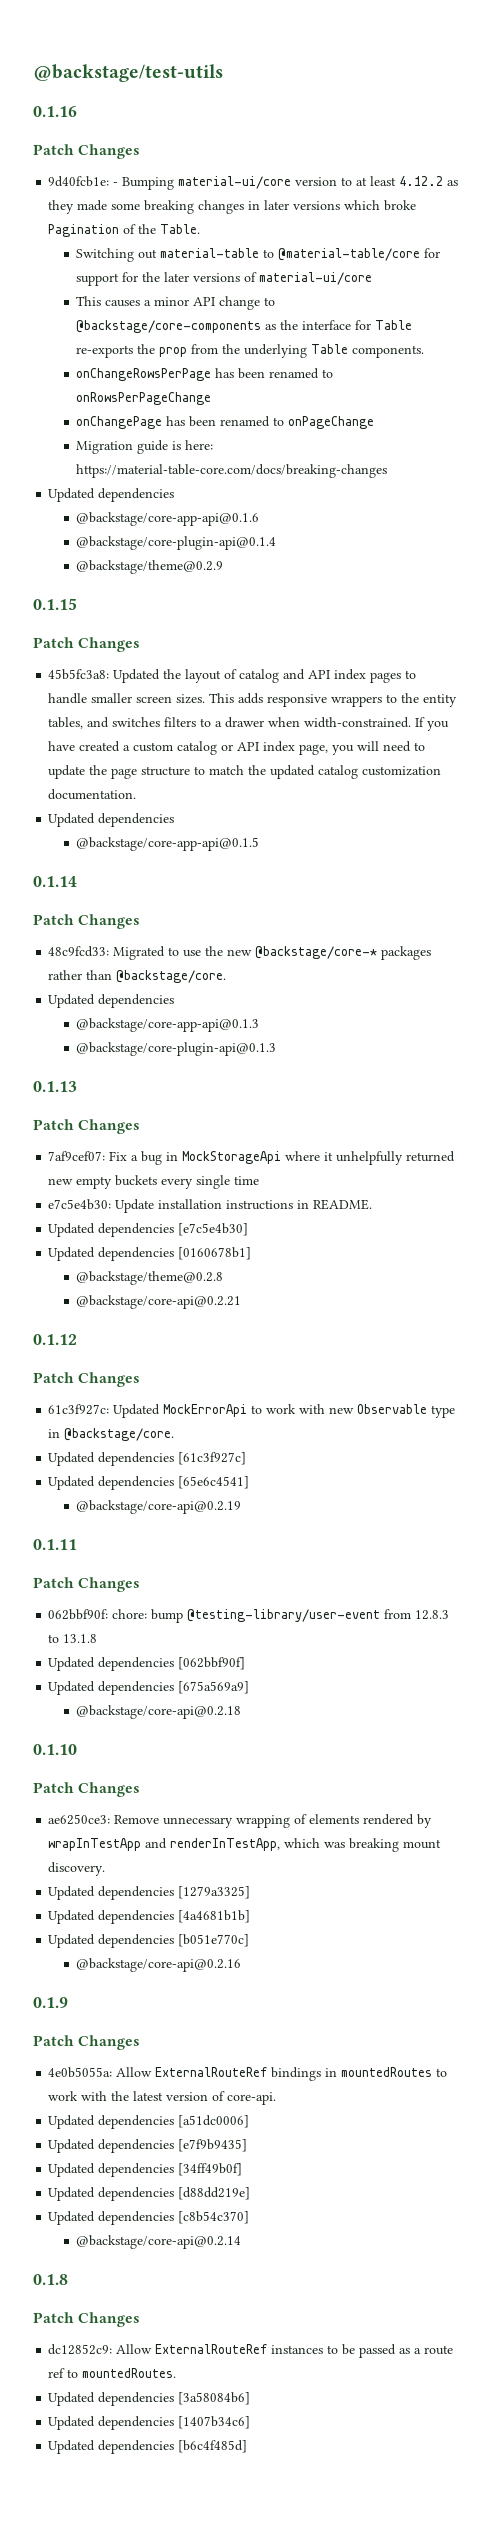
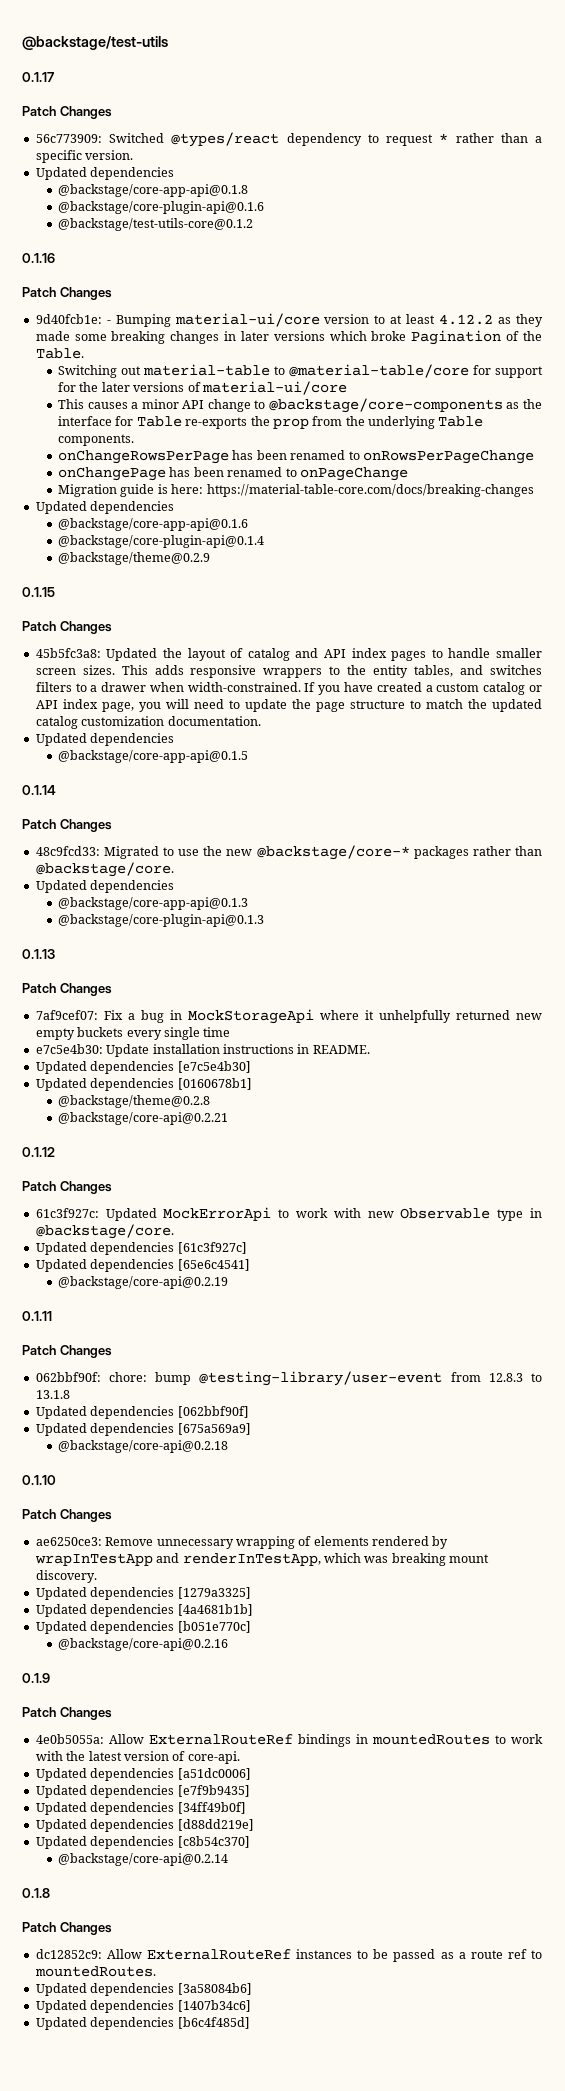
(223, 73) none -> [22,72,54,82] [22,106,112,119] [35,132,542,147] [35,150,134,163] [35,167,175,180] [58,184,249,197] [58,201,265,214] [58,218,254,231] // 0.1.17 // Patch Changes // 56c773909: Switched @types/react dependency to request * rather than a specific version. // Updated dependencies // @backstage/core-app-api@0.1.8 // @backstage/core-plugin-api@0.1.6 // @backstage/test-utils-core@0.1.2

